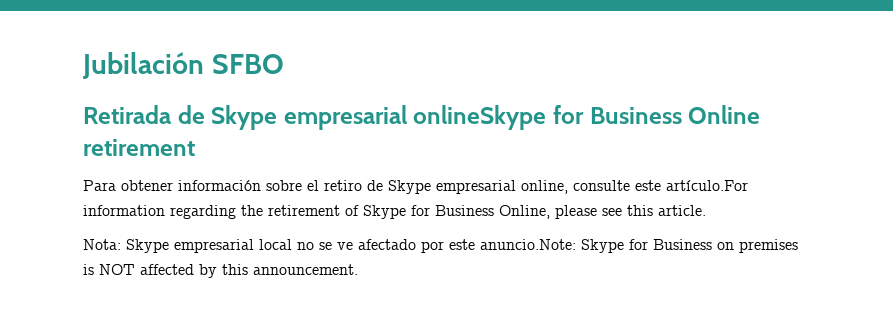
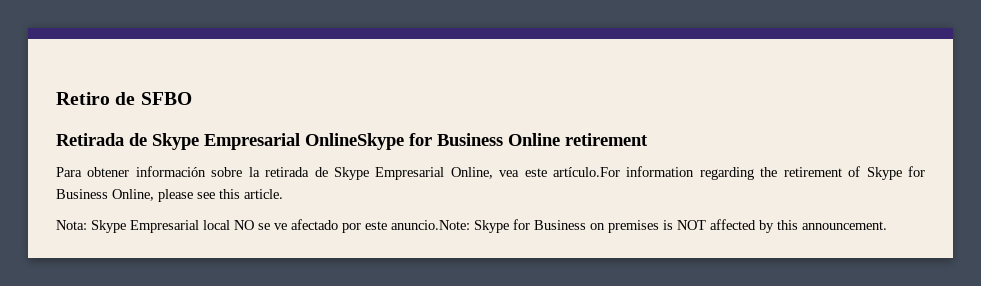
[82,52,204,79] Jubilación -> [56,92,136,105] Retiro de
[283,105,547,130] empresarial onlineSkype -> [204,133,404,150] Empresarial OnlineSkype
[307,180,630,194] el retiro de Skype empresarial online, consulte -> [248,167,520,180] la retirada de Skype Empresarial Online, vea
[174,239,314,253] empresarial local no -> [130,220,254,233] Empresarial local NO

